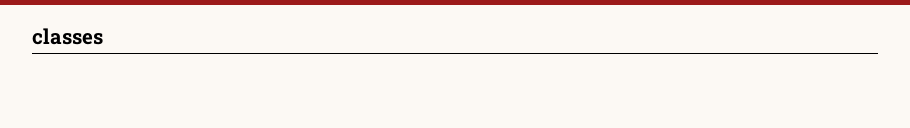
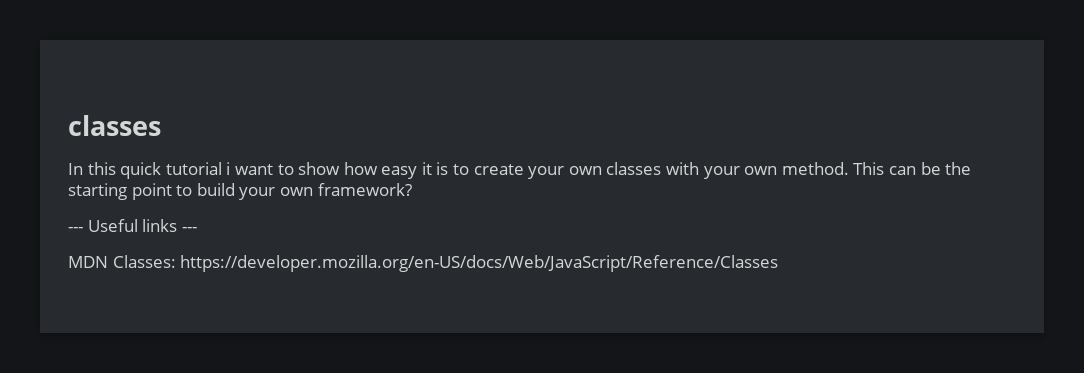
[32,28,103,45] classes -> [68,115,161,136] [68,162,972,179] [68,183,412,200] [68,219,197,232] [68,255,779,272] classes // In this quick tutorial i want to show how easy it is to create your own classes with your own method. This can be the starting point to build your own framework? // --- Useful links --- // MDN Classes: https://developer.mozilla.org/en-US/docs/Web/JavaScript/Reference/Classes

